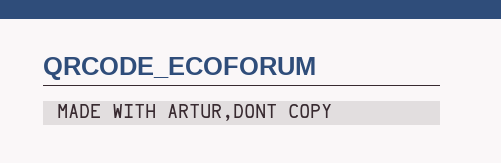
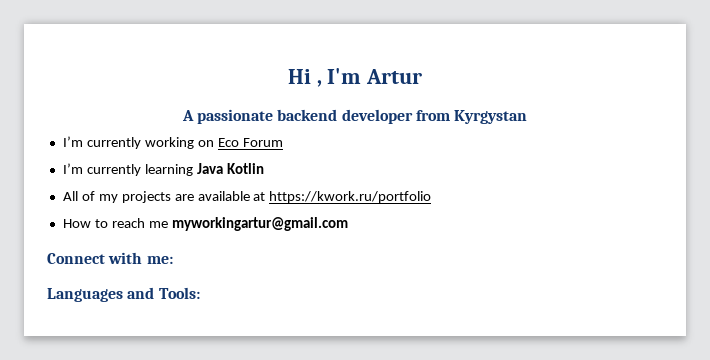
[43,57,316,80] [56,104,332,121] QRCODE_ECOFORUM // MADE WITH ARTUR,DONT COPY -> [287,68,423,87] [181,109,528,124] [62,136,283,149] [62,163,264,176] [62,191,432,203] [62,217,348,231] [47,252,173,264] [47,287,200,302] Hi , I'm Artur // A passionate backend developer from Kyrgystan // I’m currently working on Eco Forum // I’m currently learning Java Kotlin // All of my projects are available at https://kwork.ru/portfolio // How to reach me myworkingartur@gmail.com // Connect with me: // Languages and Tools:

